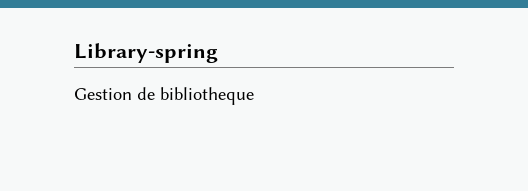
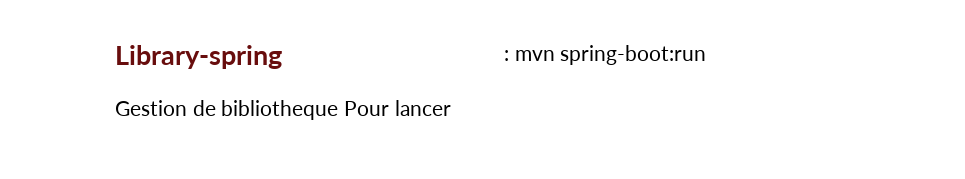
(254, 96) none -> [344,100,451,116] [504,45,707,65] Pour lancer : mvn spring-boot:run

